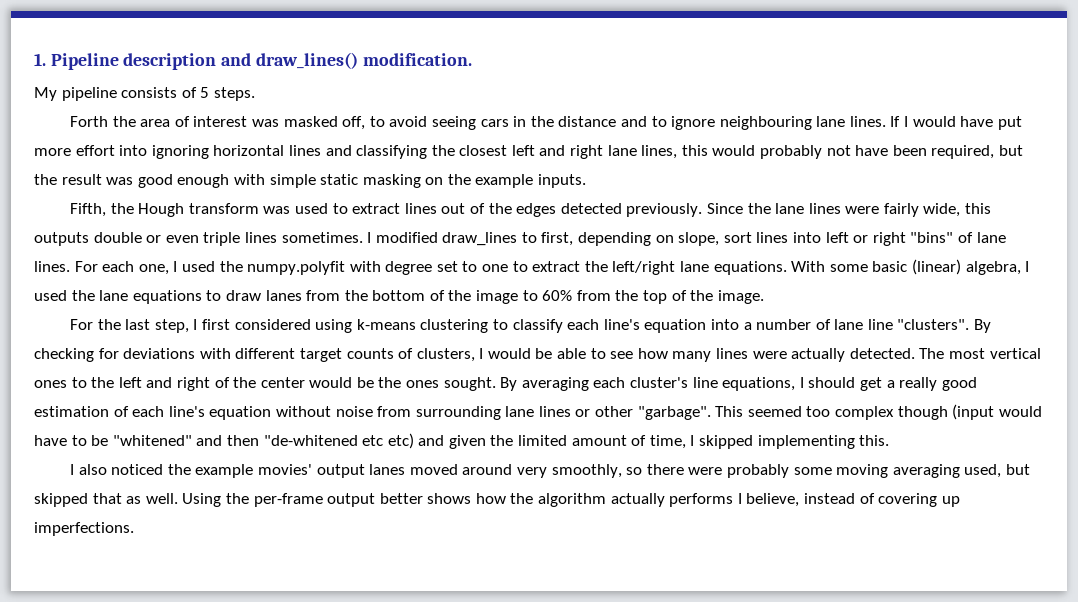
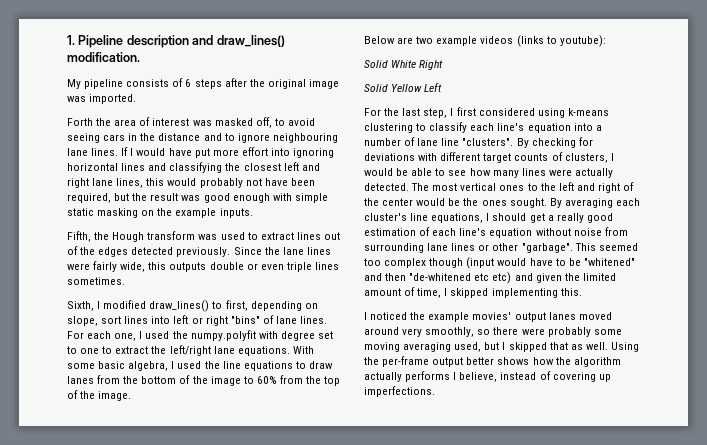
[200,87,255,101] 5 steps. -> [185,78,339,89] [67,94,137,104] 6 steps after the original image was imported.
(363, 237) none -> [67,301,94,311] // Sixth,
[442,232,518,246] draw_lines -> [149,300,210,312] draw_lines()
[911,259,961,275] (linear) -> (126, 365) none
[99,290,129,301] lane -> [222,361,241,369] line
(764, 297) none -> [364,35,606,47] [364,60,444,70] [364,83,443,92] // Below are two example videos (links to youtube): // Solid White Right // Solid Yellow Left
[78,464,107,475] also -> (367, 316) none
(1030, 469) none -> [502,342,506,350] I

